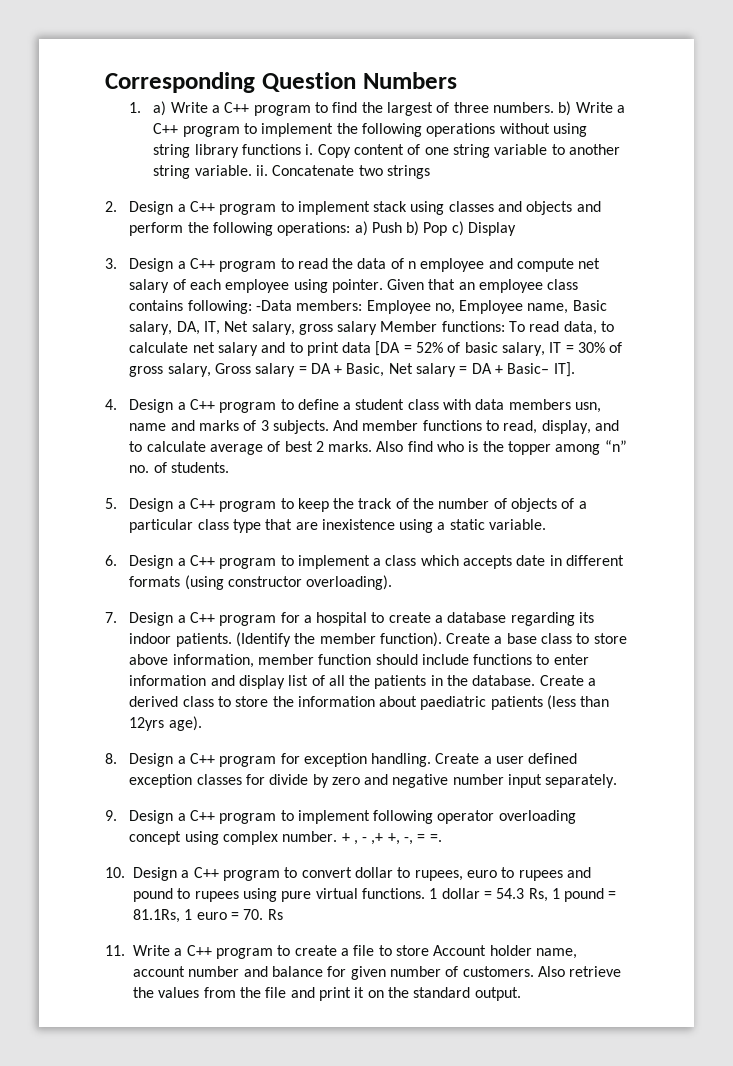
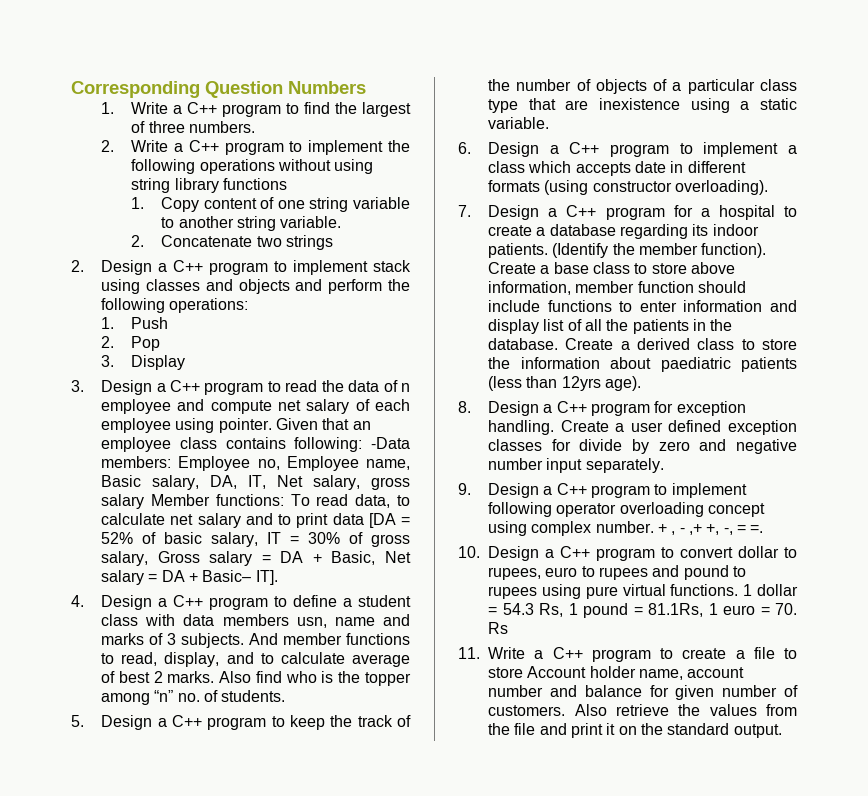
[153,101,167,116] a) -> (115, 108) none
[558,101,572,116] b) -> [101,140,115,152] // 2.
[305,144,314,155] i. -> [131,197,145,209] // 1.
[256,165,269,176] ii. -> [131,235,145,247] // 2.
[354,221,368,236] a) -> [101,317,115,329] // 1.
[406,221,420,236] b) -> [101,336,115,348] // 2.
[451,221,464,236] c) -> [101,355,115,367] // 3.

